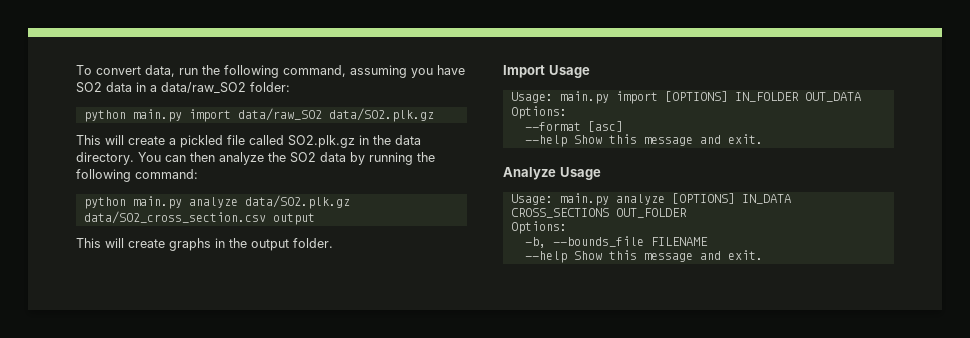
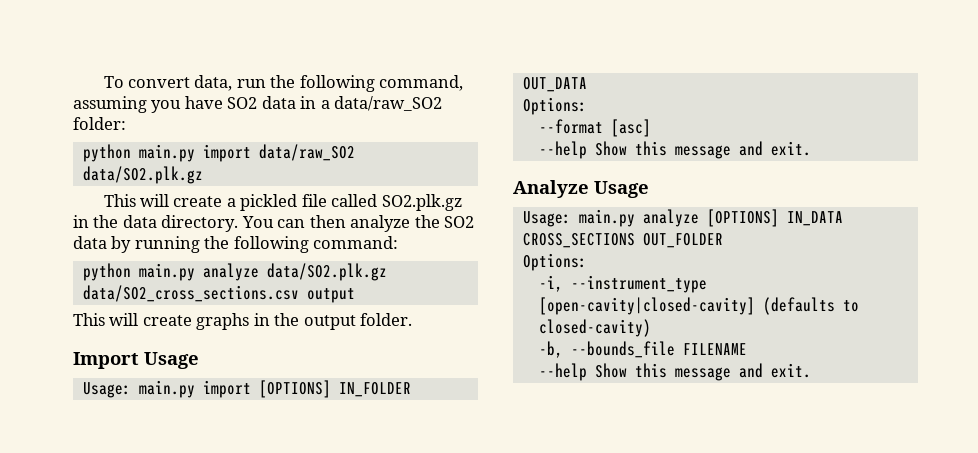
[83,211,266,224] data/SO2_cross_section.csv -> [82,285,299,302] data/SO2_cross_sections.csv
(567, 227) none -> [538,275,707,293] [538,297,859,315] [538,319,651,337] // -i, --instrument_type [open-cavity|closed-cavity] (defaults to closed-cavity)

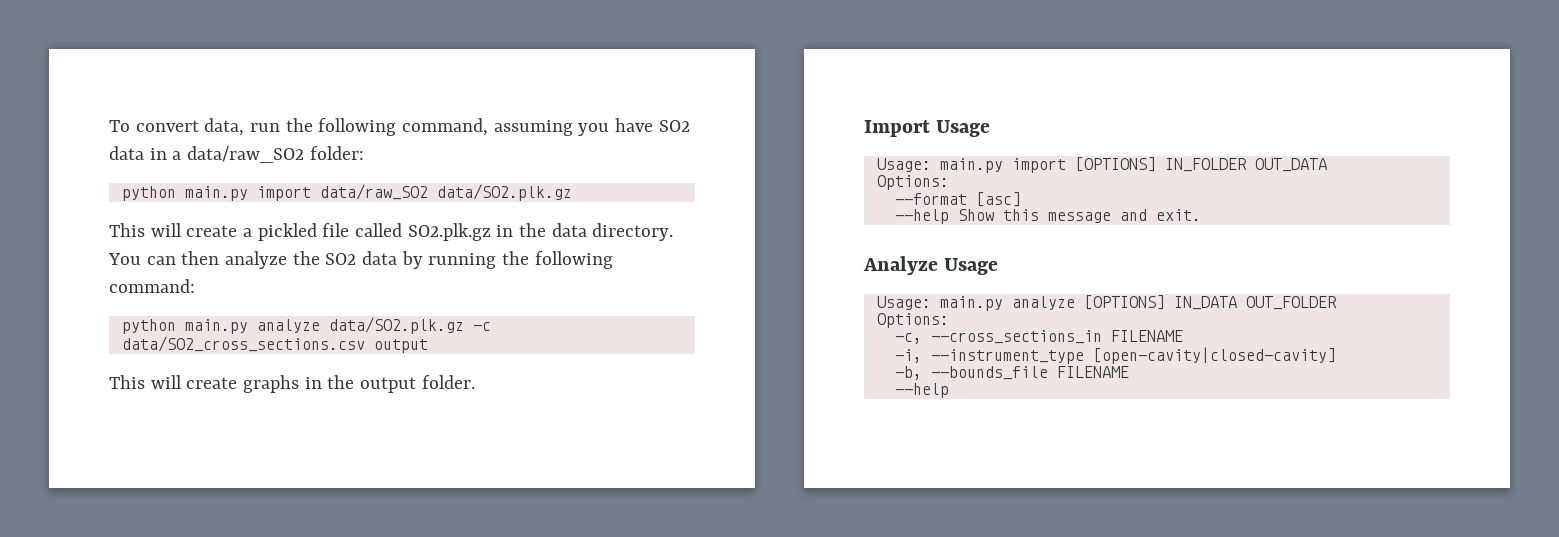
(387, 272) none -> [472,322,491,331] -c
[522,233,635,248] CROSS_SECTIONS -> (1237, 303) none
(587, 262) none -> [894,330,1183,344] // -c, --cross_sections_in FILENAME
[762,297,859,315] [538,319,651,337] (defaults to closed-cavity) -> (1336, 355) none
[594,363,811,381] Show this message and exit. -> (949, 390) none

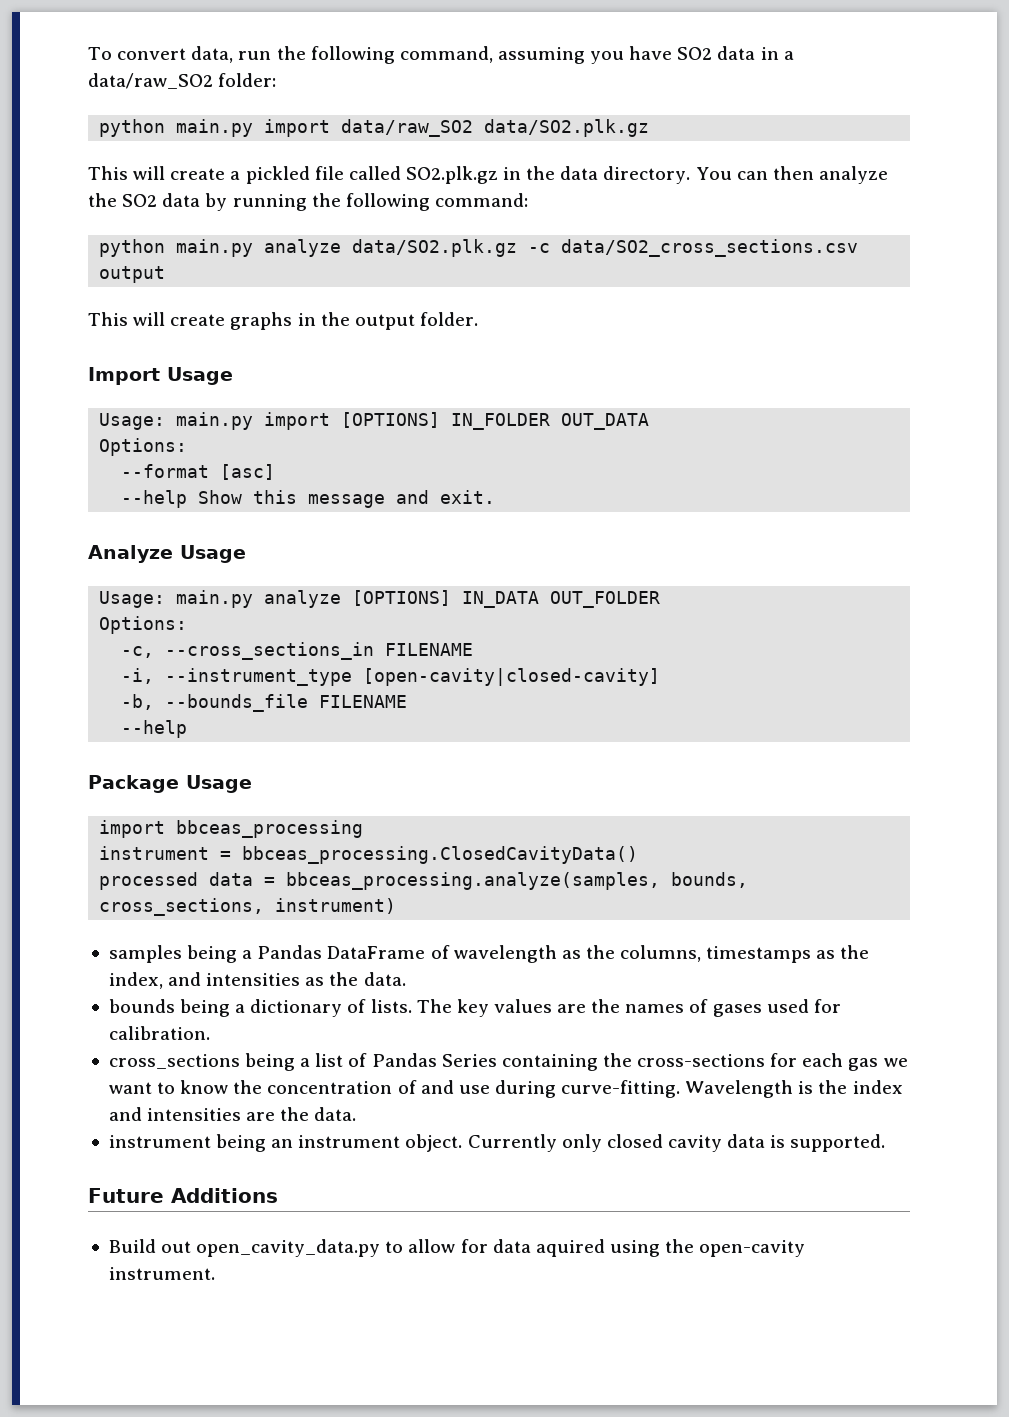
(949, 390) none -> [88,775,252,793] [99,820,364,838] [99,846,639,864] [99,872,749,890] [99,898,397,916] [108,945,870,963] [108,972,406,989] [108,999,841,1017] [108,1026,210,1040] [108,1053,908,1071] [108,1080,903,1098] [108,1107,357,1121] [108,1134,886,1152] [88,1188,278,1203] [108,1239,806,1257] [108,1267,215,1280] // Package Usage // import bbceas_processing // instrument = bbceas_processing.ClosedCavityData() // processed data = bbceas_processing.analyze(samples, bounds, cross_sections, instrument) // samples being a Pandas DataFrame of wavelength as the columns, timestamps as the index, and intensities as the data. // bounds being a dictionary of lists. The key values are the names of gases used for calibration. // cross_sections being a list of Pandas Series containing the cross-sections for each gas we want to know the concentration of and use during curve-fitting. Wavelength is the index and intensities are the data. // instrument being an instrument object. Currently only closed cavity data is supported. // Future Additions // Build out open_cavity_data.py to allow for data aquired using the open-cavity instrument.

